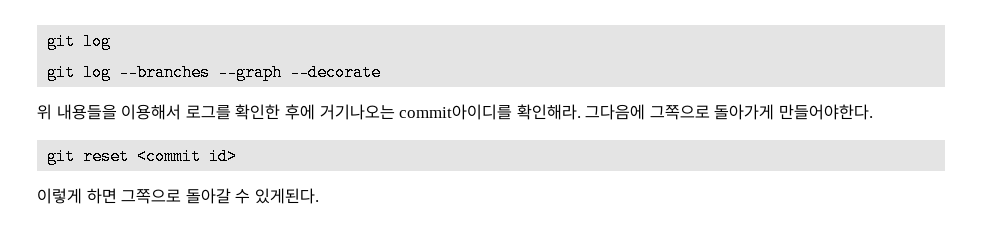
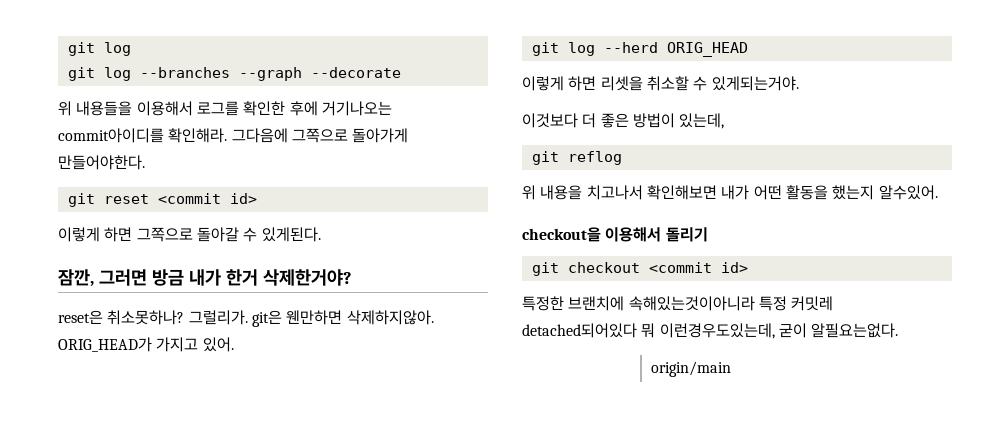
(319, 196) none -> [58,269,352,287] [58,310,434,327] [58,337,234,352] [531,42,748,57] [522,76,799,91] [522,113,725,129] [531,151,622,165] [522,185,938,200] [522,227,708,242] [531,262,748,276] [522,296,834,311] [522,323,899,339] [651,361,731,377] // 잠깐, 그러면 방금 내가 한거 삭제한거야? // reset은 취소못하나? 그럴리가. git은 웬만하면 삭제하지않아. ORIG_HEAD가 가지고 있어. // git log --herd ORIG_HEAD // 이렇게 하면 리셋을 취소할 수 있게되는거야. // 이것보다 더 좋은 방법이 있는데, // git reflog // 위 내용을 치고나서 확인해보면 내가 어떤 활동을 했는지 알수있어. // checkout을 이용해서 돌리기 // git checkout <commit id> // 특정한 브랜치에 속해있는것이아니라 특정 커밋레 detached되어있다 뭐 이런경우도있는데, 굳이 알필요는없다. // origin/main

